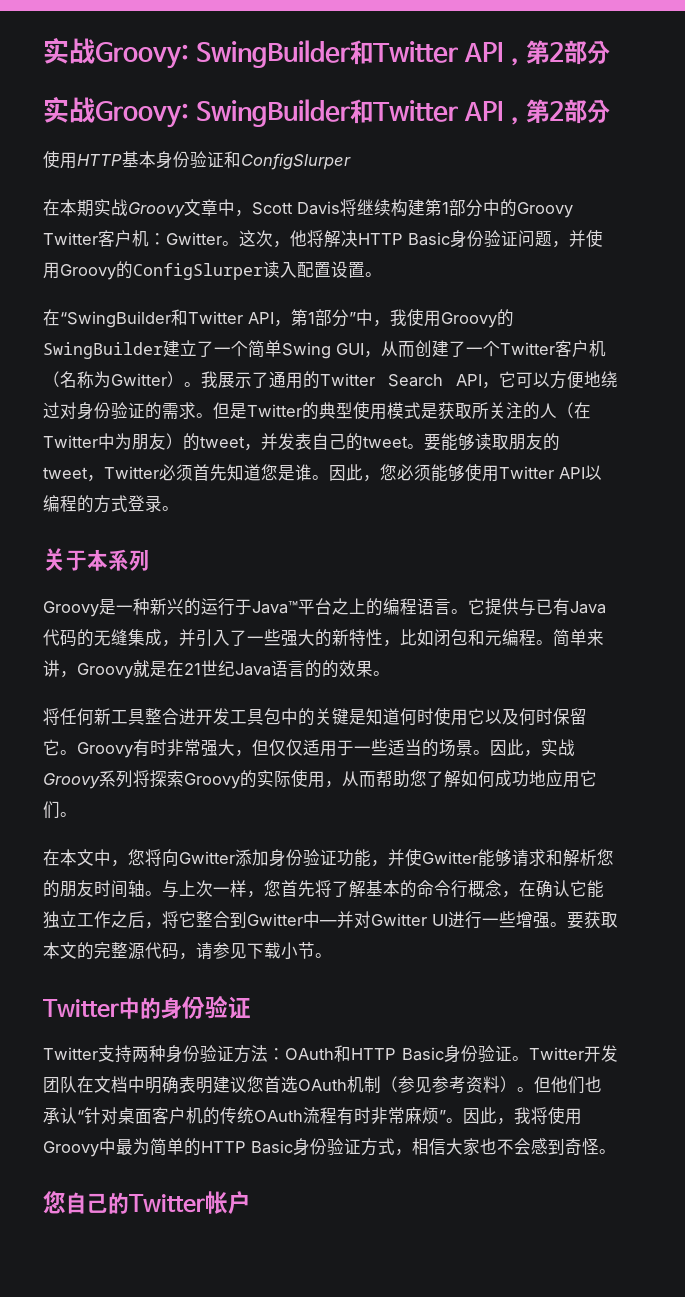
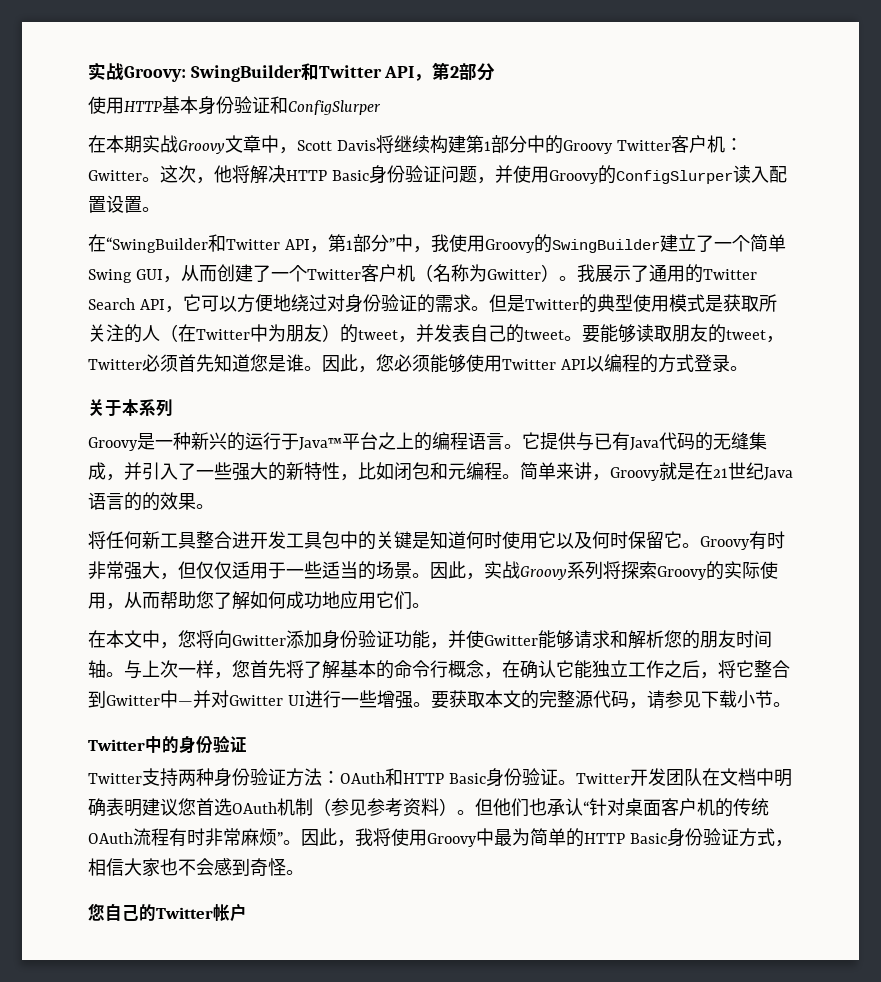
[43,38,610,69] [43,97,610,128] 实战Groovy: SwingBuilder和Twitter API，第2部分 // 实战Groovy: SwingBuilder和Twitter API，第2部分 -> [88,62,496,82] 实战Groovy: SwingBuilder和Twitter API，第2部分

